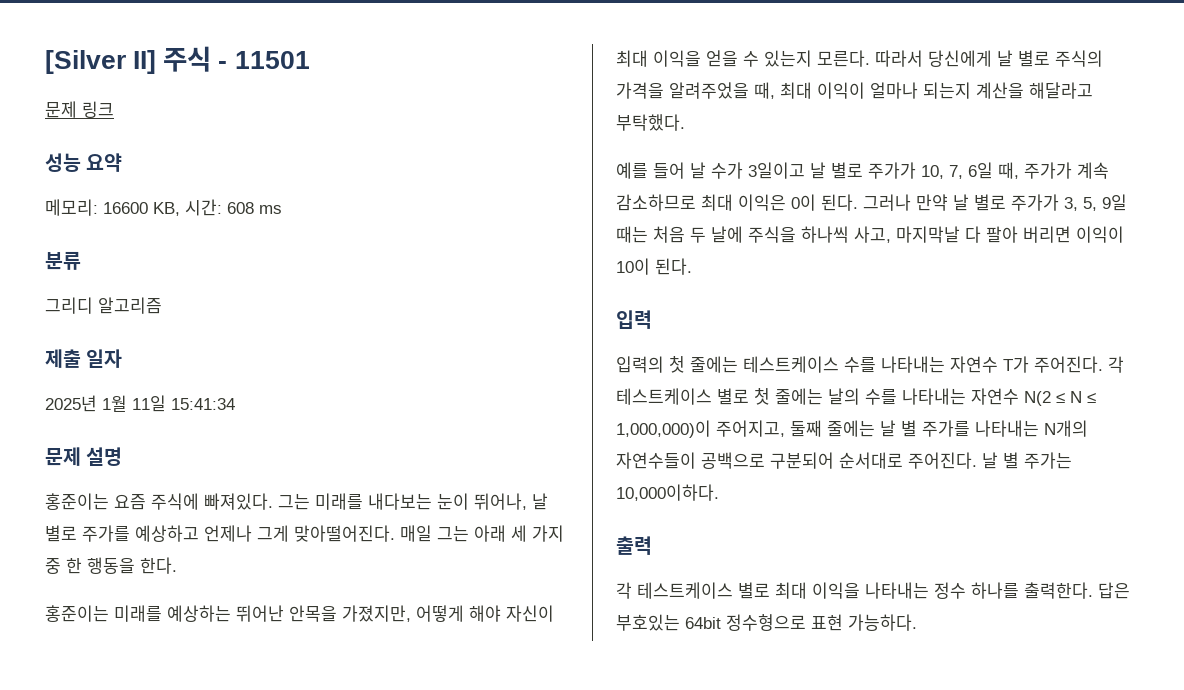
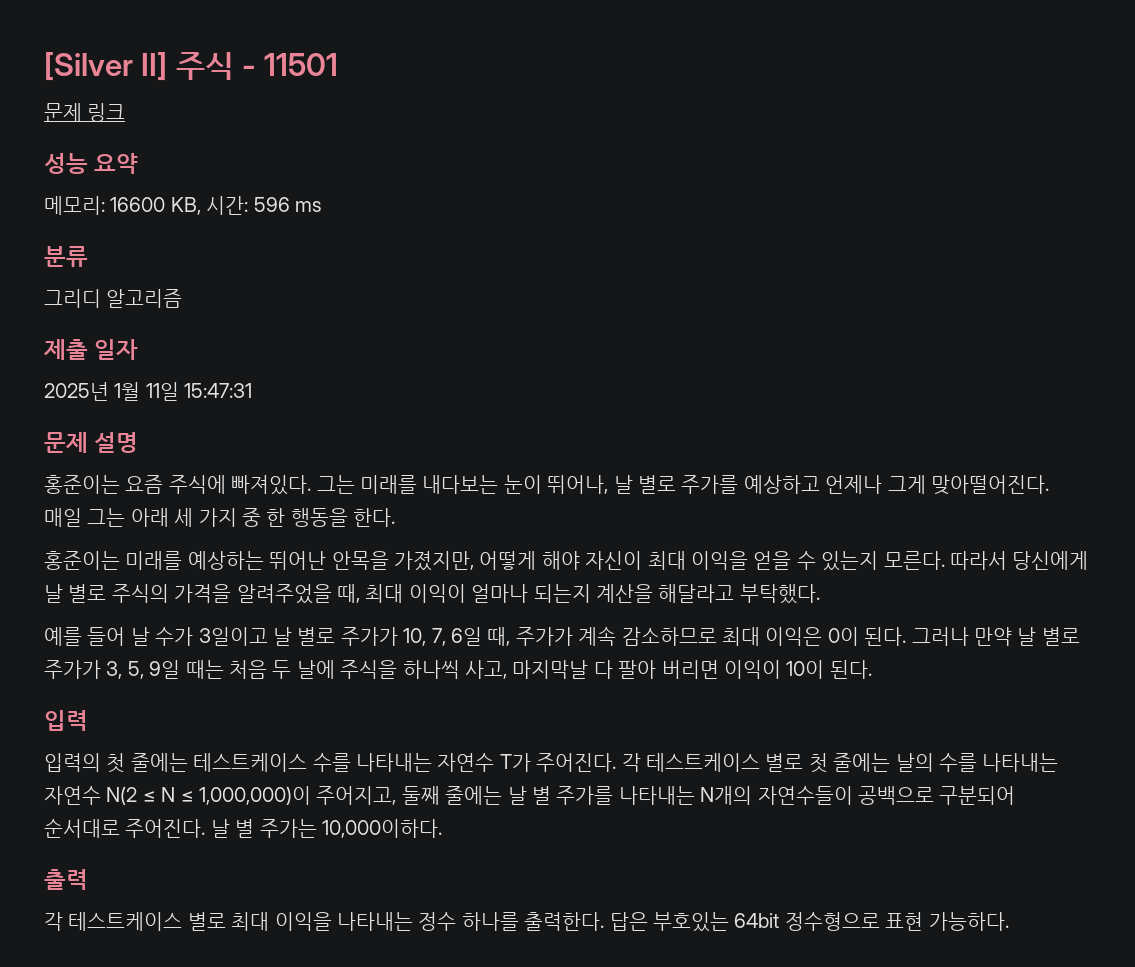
[227,202,254,214] 608 -> [253,197,290,212] 596
[171,398,235,410] 15:41:34 -> [184,383,253,398] 15:47:31

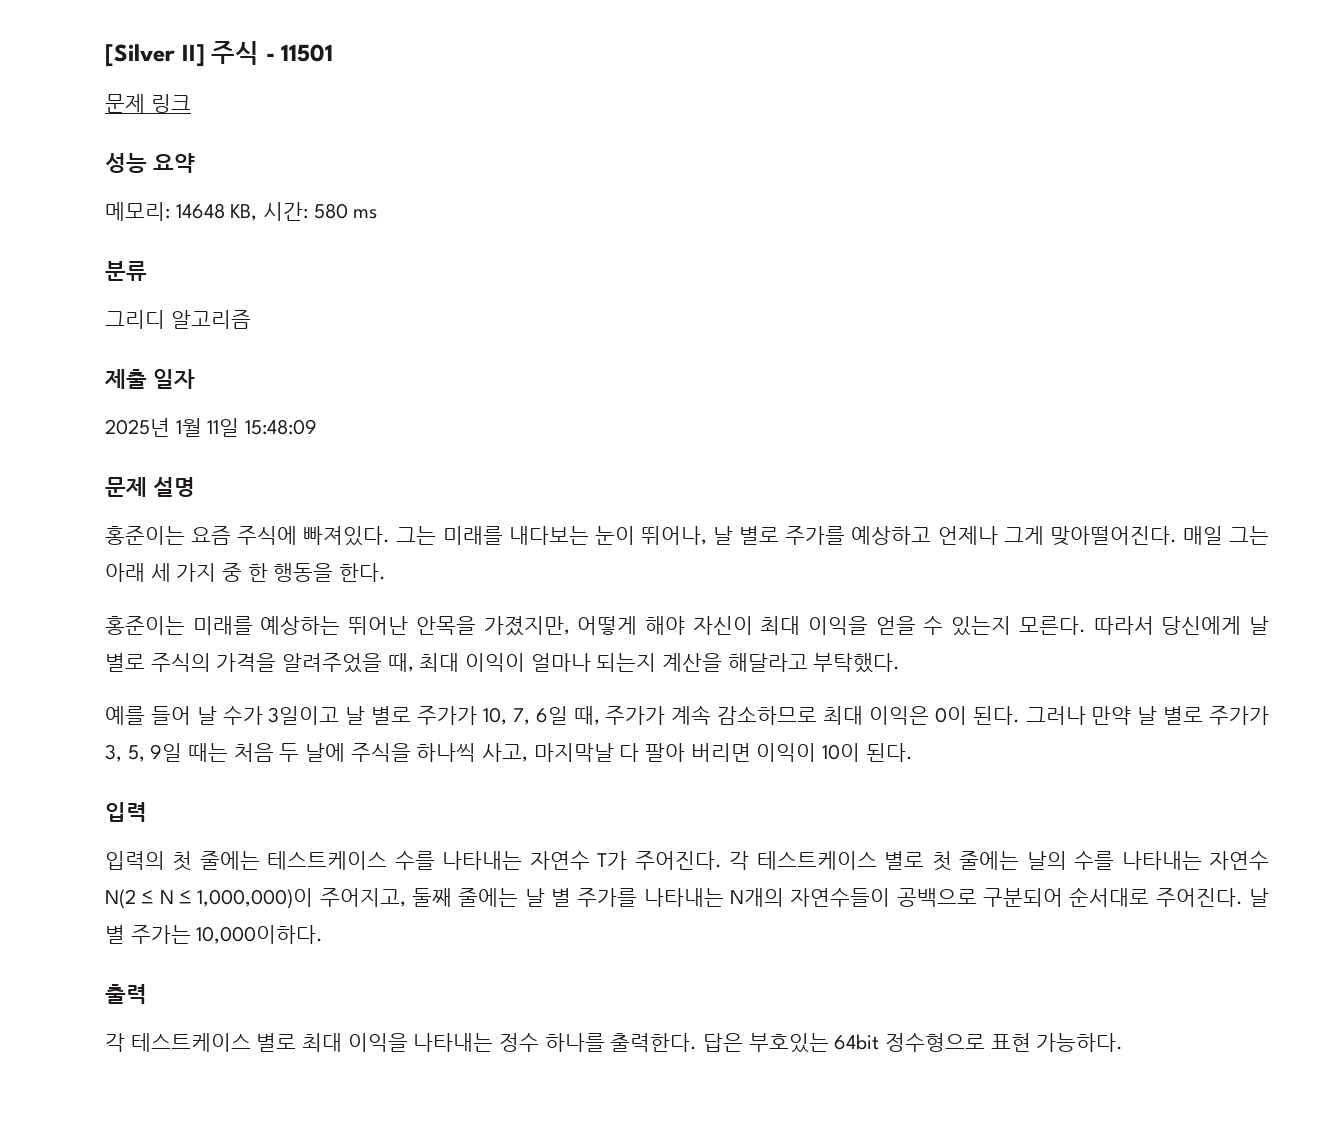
[110,197,166,212] 16600 -> [175,203,225,219] 14648
[253,197,290,212] 596 -> [313,203,348,219] 580
[184,383,253,398] 15:47:31 -> [245,419,318,435] 15:48:09

